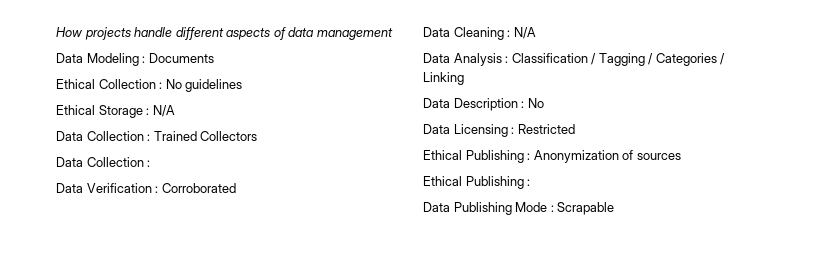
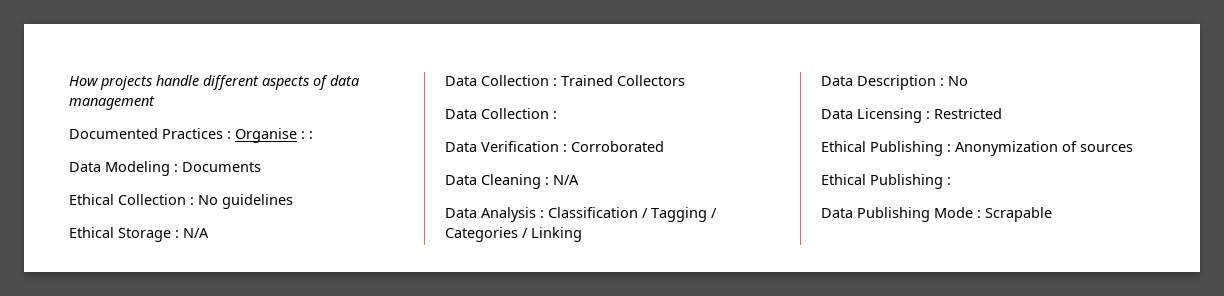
(393, 34) none -> [69,128,313,143] // Documented Practices : Organise : :

